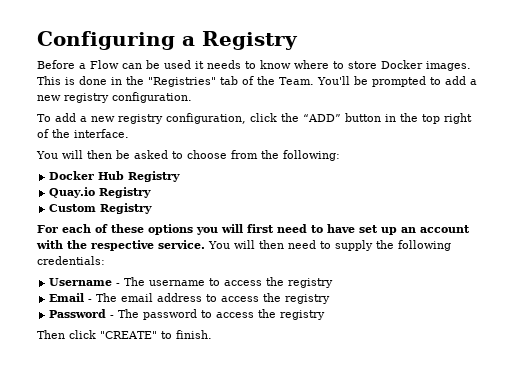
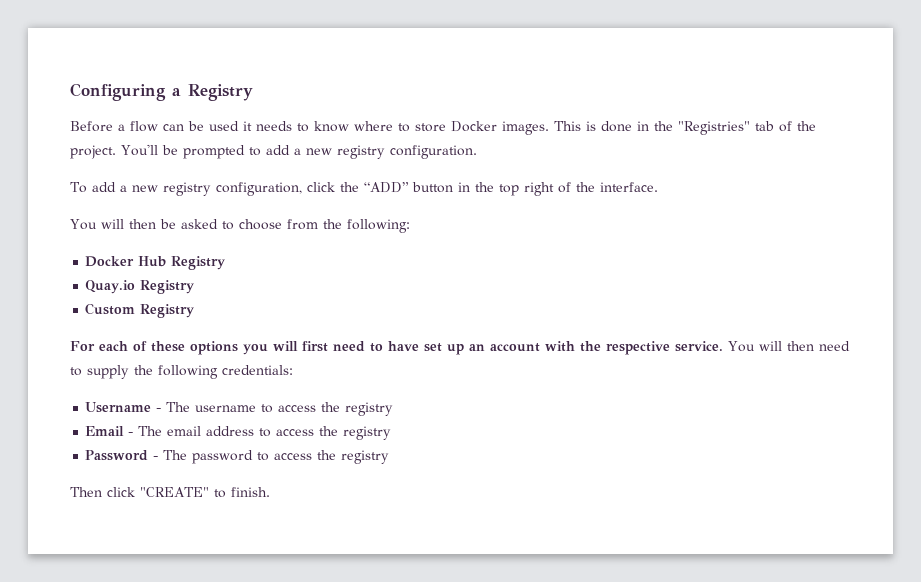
[90,60,119,69] Flow -> [130,121,158,132] flow
[279,77,314,85] Team. -> [70,145,116,159] project.

